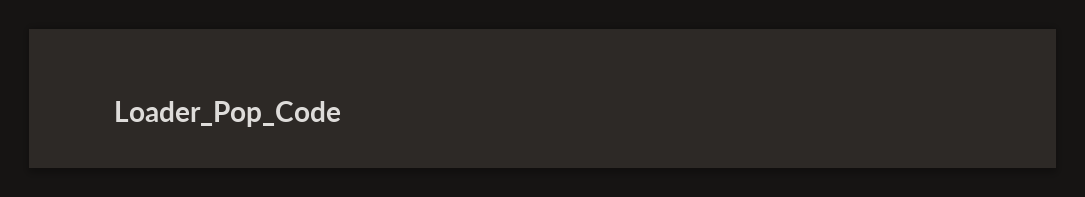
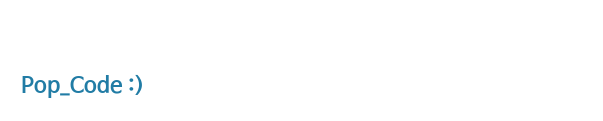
[114,101,341,127] Loader_Pop_Code -> [21,74,145,98] Pop_Code :)

